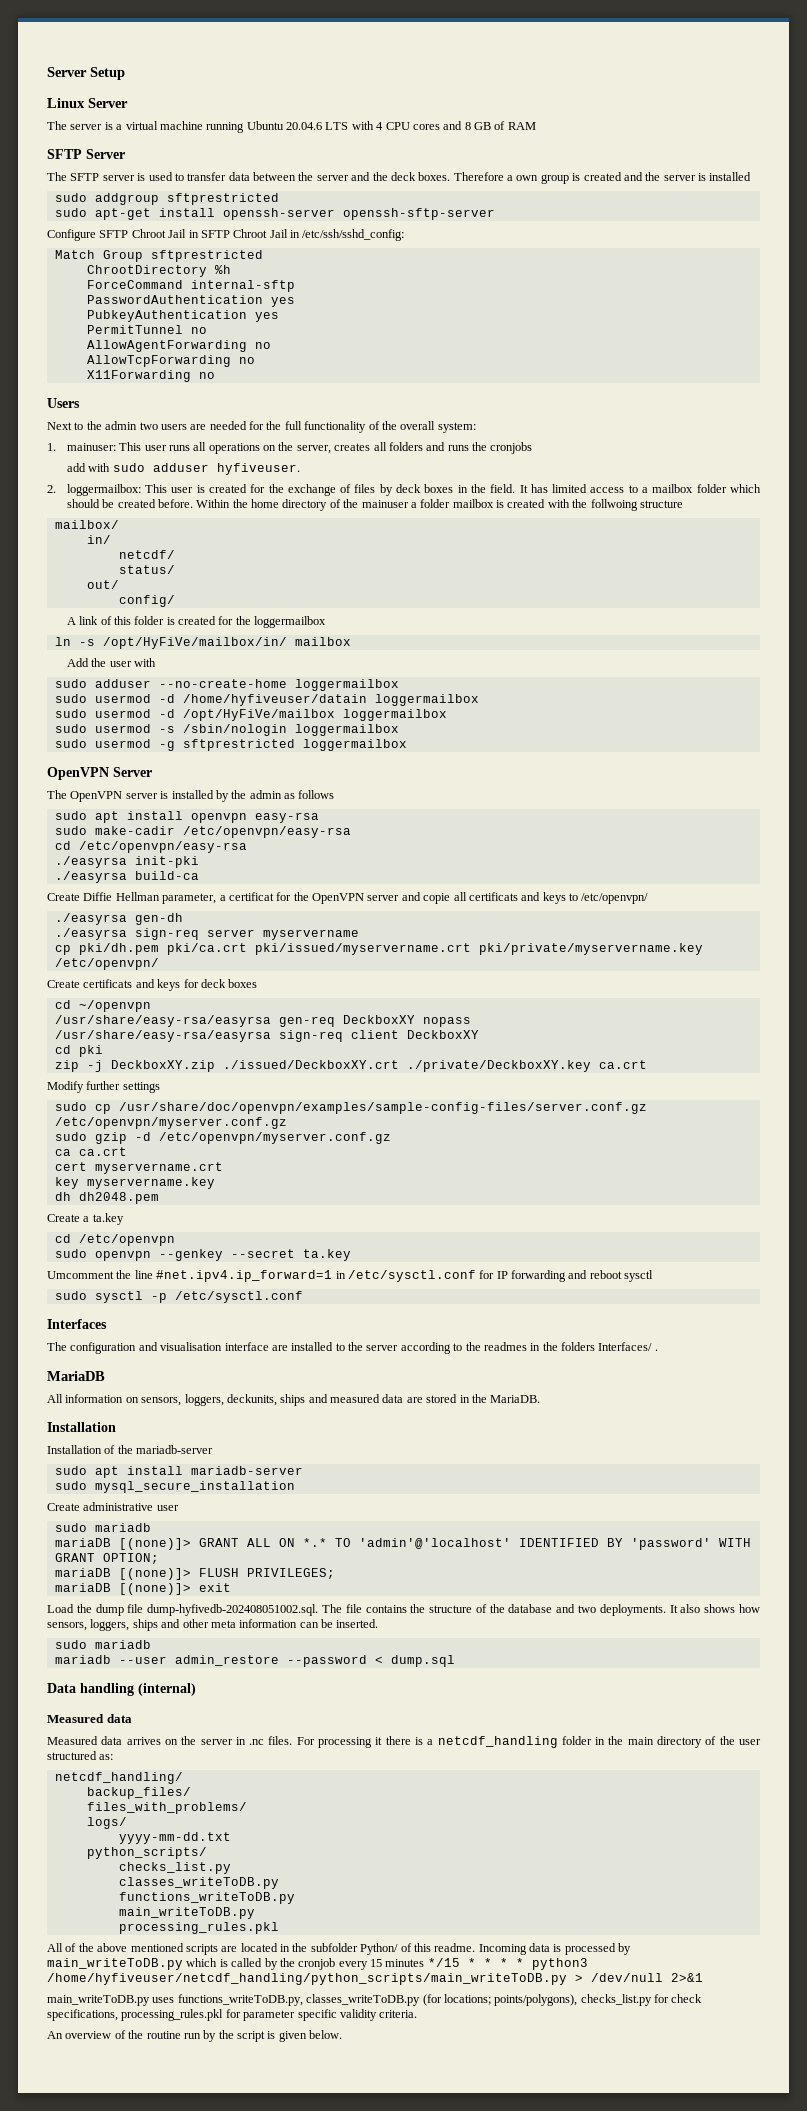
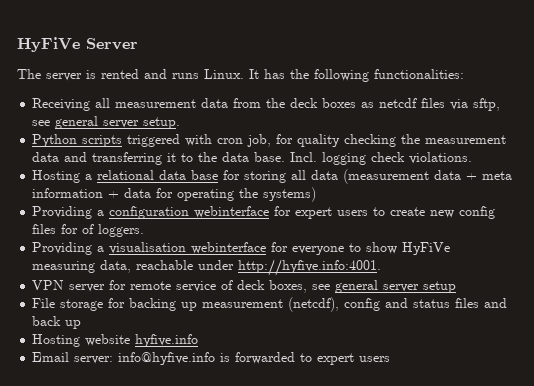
[47,67,125,80] [47,98,85,108] Server Setup // Linux -> [17,37,80,52] HyFiVe
[116,121,536,133] [47,149,125,159] [47,172,752,184] [54,193,279,205] [54,208,495,220] [47,229,405,241] [54,250,263,262] [86,265,231,277] [86,280,295,292] [86,295,295,307] [86,310,279,322] [86,325,207,334] [86,340,271,352] [86,355,255,367] [86,370,215,382] [47,398,80,408] [47,421,476,433] [47,442,533,454] [66,463,300,475] [47,484,762,496] [66,499,683,511] [54,520,119,529] [86,535,111,544] [118,550,175,559] [118,565,175,574] [86,580,119,589] [118,595,175,607] [66,616,327,628] [54,637,351,649] [66,658,156,667] [54,679,399,691] [54,694,479,706] [54,709,447,721] [54,724,399,736] [54,739,407,751] [47,767,152,780] [47,790,335,802] [54,811,319,823] [54,826,351,838] [54,841,247,853] [54,856,199,868] [54,871,199,883] [47,892,649,904] [54,913,183,925] [54,928,359,940] [54,943,703,955] [54,958,159,970] [47,979,258,991] [54,1000,151,1012] [54,1015,471,1027] [54,1030,479,1042] [54,1045,103,1057] [54,1060,647,1072] [47,1081,160,1093] [54,1102,647,1114] [54,1117,287,1129] [54,1132,391,1144] [54,1147,127,1156] [54,1162,223,1174] [54,1177,215,1189] [54,1192,159,1204] [47,1213,124,1225] [54,1234,175,1246] [54,1249,351,1261] [47,1270,654,1282] [54,1291,303,1303] [47,1319,107,1329] [47,1342,658,1354] [47,1371,105,1381] [47,1394,541,1406] [47,1422,116,1432] [47,1445,214,1454] [54,1466,303,1478] [54,1481,295,1493] [47,1502,179,1511] [54,1523,151,1532] [54,1538,751,1550] [54,1553,159,1564] [54,1568,335,1580] [54,1583,231,1595] [47,1604,760,1616] [47,1619,379,1631] [54,1640,151,1649] [54,1655,455,1667] [47,1683,196,1696] [47,1714,132,1723] [47,1736,762,1748] [47,1751,114,1760] [54,1772,183,1784] [86,1787,191,1799] [86,1802,247,1814] [86,1817,127,1829] [118,1832,231,1844] [86,1847,207,1859] [118,1862,231,1874] [118,1877,279,1889] [118,1892,295,1904] [118,1907,255,1919] [118,1922,279,1934] [47,1943,632,1955] [47,1958,588,1970] [47,1973,703,1985] [47,1994,703,2006] [47,2009,418,2021] [47,2030,343,2042] a virtual machine running Ubuntu 20.04.6 LTS with 4 CPU cores and 8 GB of RAM // SFTP Server // The SFTP server is used to transfer data between the server and the deck boxes. Therefore a own group is created and the server is installed // sudo addgroup sftprestricted // sudo apt-get install openssh-server openssh-sftp-server // Configure SFTP Chroot Jail in SFTP Chroot Jail in /etc/ssh/sshd_config: // Match Group sftprestricted // ChrootDirectory %h // ForceCommand internal-sftp // PasswordAuthentication yes // PubkeyAuthentication yes // PermitTunnel no // AllowAgentForwarding no // AllowTcpForwarding no // X11Forwarding no // Users // Next to the admin two users are needed for the full functionality of the overall system: // 1. mainuser: This user runs all operations on the server, creates all folders and runs the cronjobs // add with sudo adduser hyfiveuser. // 2. loggermailbox: This user is created for the exchange of files by deck boxes in the field. It has limited access to a mailbox folder which should be created before. Within the home directory of the mainuser a folder mailbox is created with the follwoing structure // mailbox/ // in/ // netcdf/ // status/ // out/ // config/ // A link of this folder is created for the loggermailbox // ln -s /opt/HyFiVe/mailbox/in/ mailbox // Add the user with // sudo adduser --no-create-home loggermailbox // sudo usermod -d /home/hyfiveuser/datain loggermailbox // sudo usermod -d /opt/HyFiVe/mailbox loggermailbox // sudo usermod -s /sbin/nologin loggermailbox // sudo usermod -g sftprestricted loggermailbox // OpenVPN Server // The OpenVPN server is installed by the admin as follows // sudo apt install openvpn easy-rsa // sudo make-cadir /etc/openvpn/easy-rsa // cd /etc/openvpn/easy-rsa // ./easyrsa init-pki // ./easyrsa build-ca // Create Diffie Hellman parameter, a certificat for the OpenVPN server and copie all certificats and keys to /etc/openvpn/ // ./easyrsa gen-dh // ./easyrsa sign-req server myservername // cp pki/dh.pem pki/ca.crt pki/issued/myservername.crt pki/private/myservername.key /etc/openvpn/ // Create certificats and keys for deck boxes // cd ~/openvpn // /usr/share/easy-rsa/easyrsa gen-req DeckboxXY nopass // /usr/share/easy-rsa/easyrsa sign-req client DeckboxXY // cd pki // zip -j DeckboxXY.zip ./issued/DeckboxXY.crt ./private/DeckboxXY.key ca.crt // Modify further settings // sudo cp /usr/share/doc/openvpn/examples/sample-config-files/server.conf.gz /etc/openvpn/myserver.conf.gz // sudo gzip -d /etc/openvpn/myserver.conf.gz // ca ca.crt // cert myservername.crt // key myservername.key // dh dh2048.pem // Create a ta.key // cd /etc/openvpn // sudo openvpn --genkey --secret ta.key // Umcomment the line #net.ipv4.ip_forward=1 in /etc/sysctl.conf for IP forwarding and reboot sysctl // sudo sysctl -p /etc/sysctl.conf // Interfaces // The configuration and visualisation interface are installed to the server according to the readmes in the folders Interfaces/ . // MariaDB // All information on sensors, loggers, deckunits, ships and measured data are stored in the MariaDB. // Installation // Installation of the mariadb-server // sudo apt install mariadb-server // sudo mysql_secure_installation // Create administrative user // sudo mariadb // mariaDB [(none)]> GRANT ALL ON *.* TO 'admin'@'localhost' IDENTIFIED BY 'password' WITH GRANT OPTION; // mariaDB [(none)]> FLUSH PRIVILEGES; // mariaDB [(none)]> exit // Load the dump file dump-hyfivedb-202408051002.sql. The file contains the structure of the database and two deployments. It also shows how sensors, loggers, ships and other meta information can be inserted. // sudo mariadb // mariadb --user admin_restore --password < dump.sql // Data handling (internal) // Measured data // Measured data arrives on the server in .nc files. For processing it there is a netcdf_handling folder in the main directory of the user structured as: // netcdf_handling/ // backup_files/ // files_with_problems/ // logs/ // yyyy-mm-dd.txt // python_scripts/ // checks_list.py // classes_writeToDB.py // functions_writeToDB.py // main_writeToDB.py // processing_rules.pkl // All of the above mentioned scripts are located in the subfolder Python/ of this readme. Incoming data is processed by main_writeToDB.py which is called by the cronjob every 15 minutes */15 * * * * python3 /home/hyfiveuser/netcdf_handling/python_scripts/main_writeToDB.py > /dev/null 2>&1 // main_writeToDB.py uses functions_writeToDB.py, classes_writeToDB.py (for locations; points/polygons), checks_list.py for check specifications, processing_rules.pkl for parameter specific validity criteria. // An overview of the routine run by the script is given below. -> [101,69,464,82] [32,98,501,111] [32,116,181,129] [32,134,507,147] [32,152,473,165] [32,169,513,184] [32,187,317,202] [32,206,496,219] [32,224,145,237] [32,242,451,255] [32,259,382,276] [32,280,457,293] [32,297,508,312] [32,316,82,329] [32,334,199,347] [32,352,391,365] rented and runs Linux. It has the following functionalities: // Receiving all measurement data from the deck boxes as netcdf files via sftp, see general server setup. // Python scripts triggered with cron job, for quality checking the measurement data and transferring it to the data base. Incl. logging check violations. // Hosting a relational data base for storing all data (measurement data + meta information + data for operating the systems) // Providing a configuration webinterface for expert users to create new config files for of loggers. // Providing a visualisation webinterface for everyone to show HyFiVe measuring data, reachable under http://hyfive.info:4001. // VPN server for remote service of deck boxes, see general server setup // File storage for backing up measurement (netcdf), config and status files and back up // Hosting website hyfive.info // Email server: info@hyfive.info is forwarded to expert users

